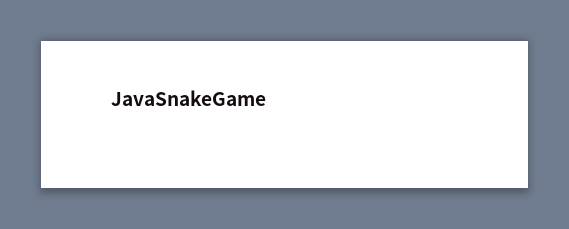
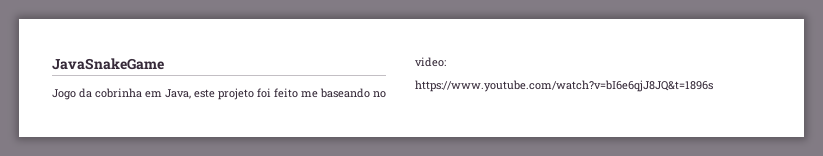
(266, 98) none -> [52,88,386,100] [415,57,446,67] [415,80,713,92] // Jogo da cobrinha em Java, este projeto foi feito me baseando no video: // https://www.youtube.com/watch?v=bI6e6qjJ8JQ&t=1896s

